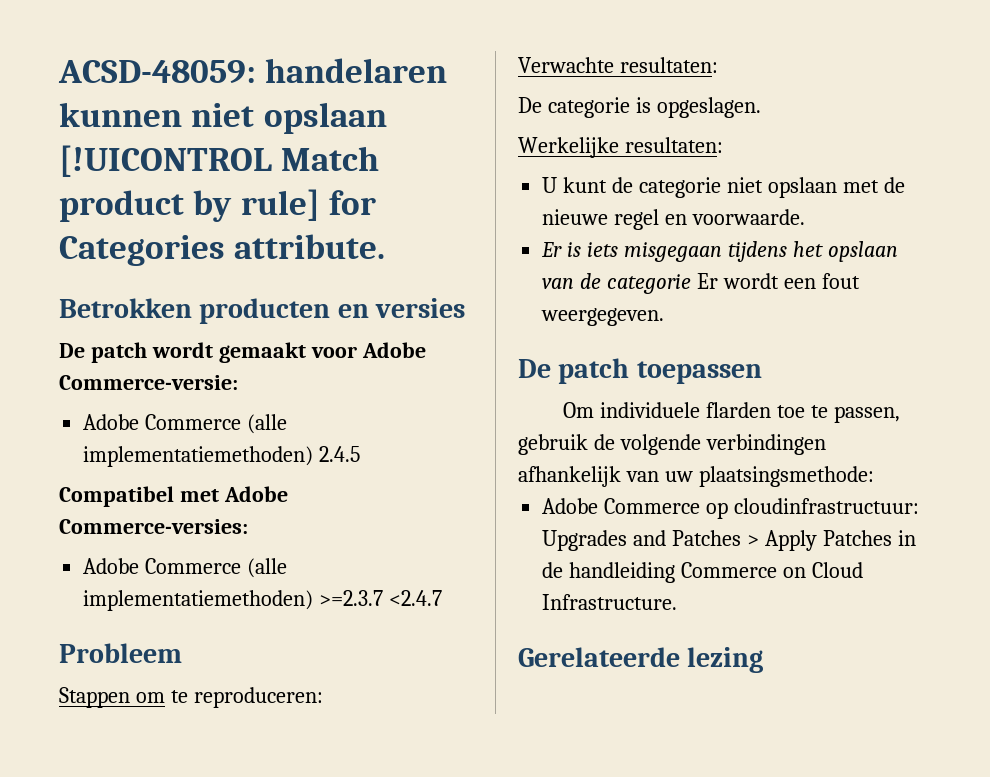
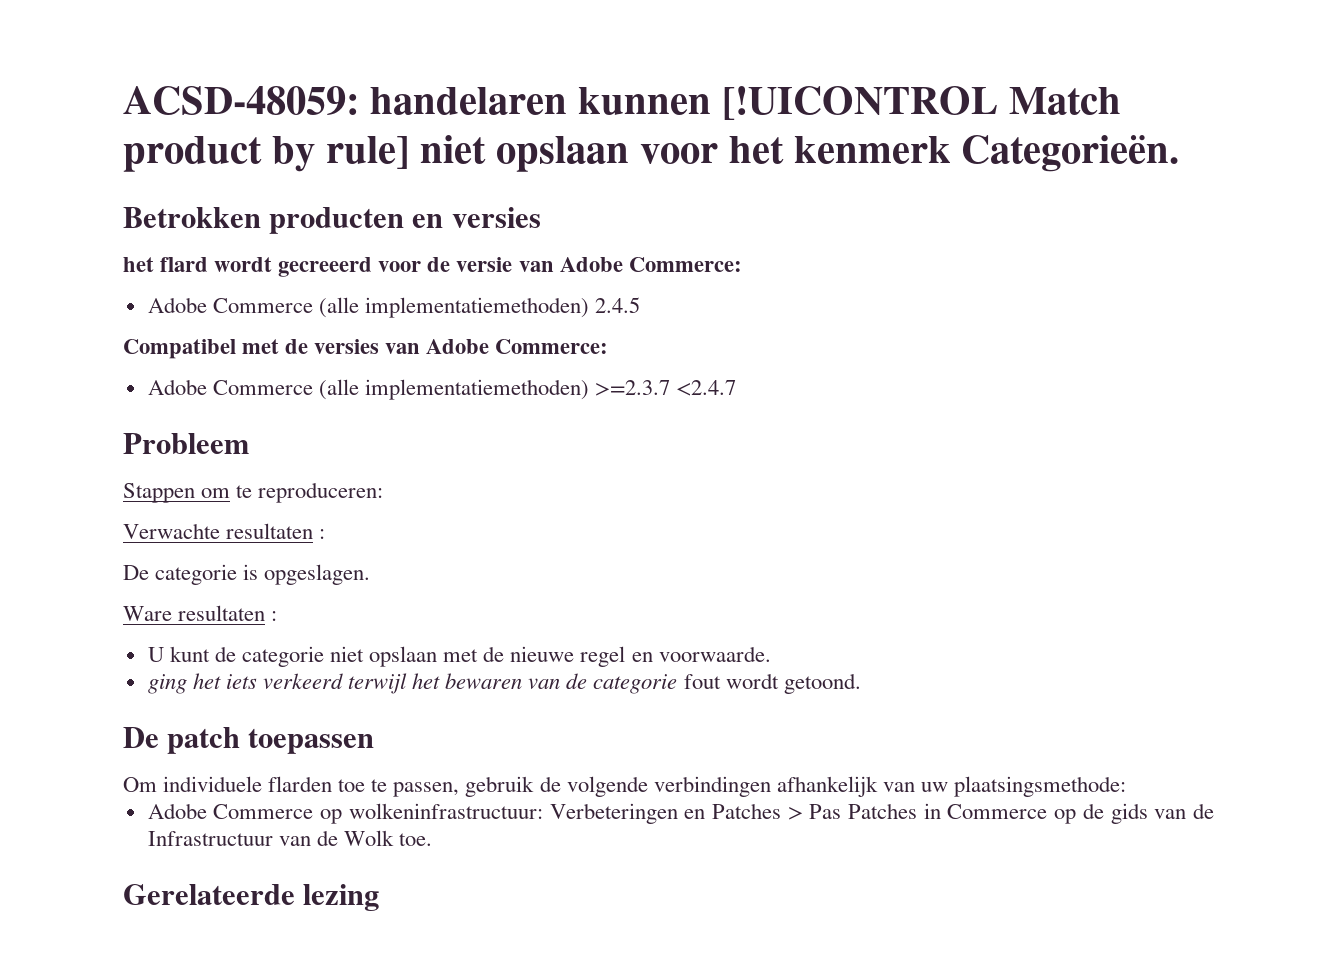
[191,102,387,134] niet opslaan -> (711, 101) none
[328,190,376,215] [59,234,386,266] [59,298,466,324] [59,342,426,363] [59,375,238,390] for Categories attribute. // Betrokken producten en versies // De patch wordt gemaakt voor Adobe Commerce-versie: -> [419,135,1180,172] [123,207,541,234] [123,257,742,277] niet opslaan voor het kenmerk Categorieën. // Betrokken producten en versies // het flard wordt gecreeerd voor de versie van Adobe Commerce:
[223,486,288,502] [59,519,248,534] Adobe Commerce-versies: -> [285,339,609,354] de versies van Adobe Commerce:
[619,57,718,73] resultaten: -> [226,523,326,539] resultaten :
[518,137,723,158] Werkelijke resultaten: -> [123,605,278,621] Ware resultaten :
[541,241,898,262] [542,273,860,294] [541,308,665,326] Er is iets misgegaan tijdens het opslaan van de categorie Er wordt een fout weergegeven. -> [147,673,861,694] ging het iets verkeerd terwijl het bewaren van de categorie fout wordt getoond.
[734,498,920,514] [542,530,667,551] cloudinfrastructuur: Upgrades and -> [348,803,706,824] wolkeninfrastructuur: Verbeteringen en
[764,530,817,551] Apply -> [809,804,842,819] Pas
[542,562,863,583] [542,594,678,610] de handleiding Commerce on Cloud Infrastructure. -> [947,803,1214,824] [147,830,433,846] Commerce op de gids van de Infrastructuur van de Wolk toe.

